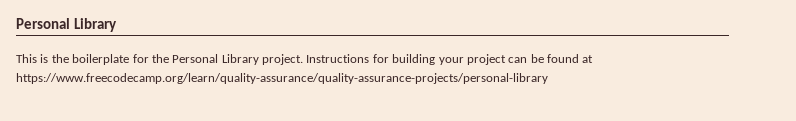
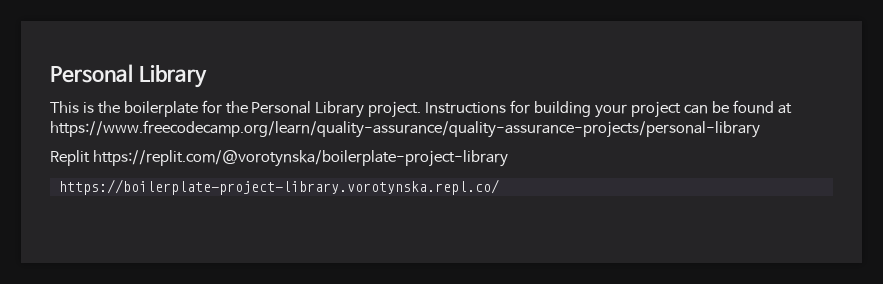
(548, 78) none -> [50,150,508,167] [58,179,499,195] // Replit https://replit.com/@vorotynska/boilerplate-project-library // https://boilerplate-project-library.vorotynska.repl.co/

